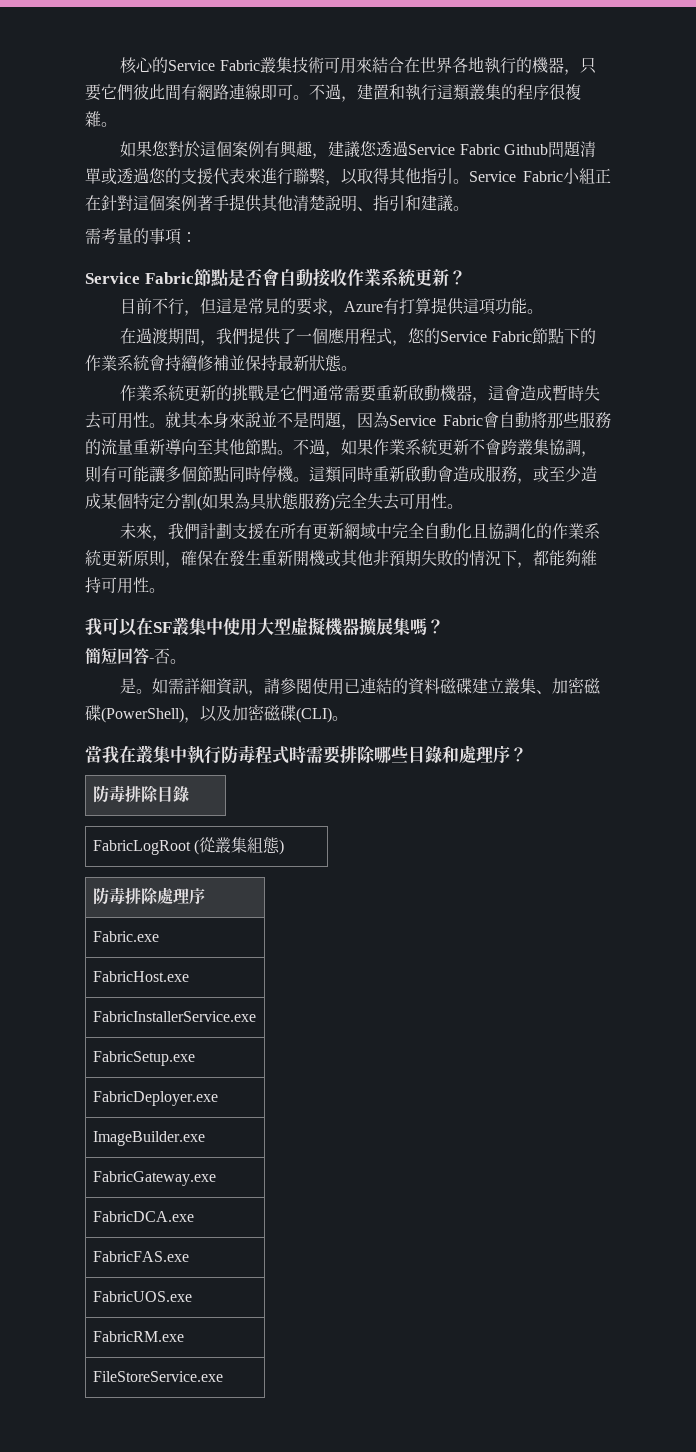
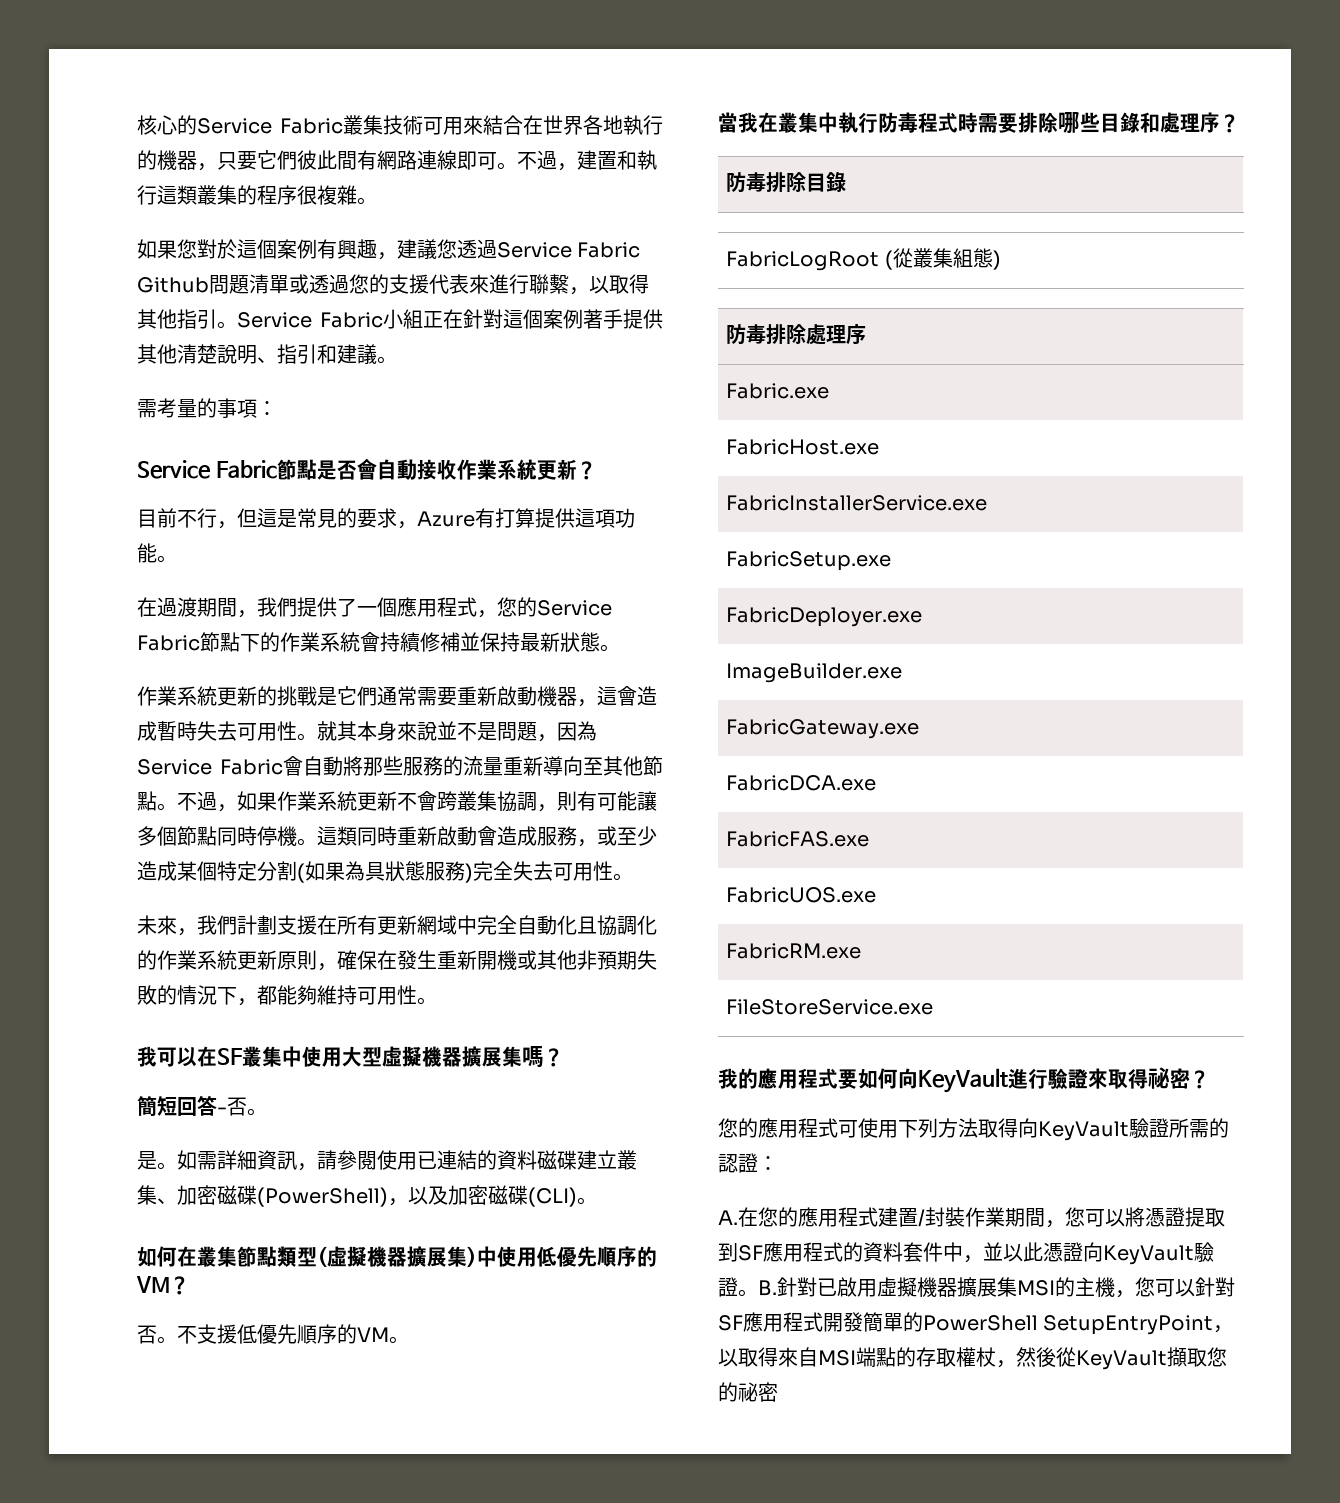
(348, 718) none -> [137,1246,657,1267] [136,1276,190,1295] [137,1324,409,1344] // 如何在叢集節點類型(虛擬機器擴展集)中使用低優先順序的VM？ // 否。不支援低優先順序的VM。
(223, 1376) none -> [718,1067,1210,1093] [718,1118,1229,1141] [718,1153,778,1173] [718,1207,1225,1228] [718,1242,1214,1265] [718,1277,1235,1298] [718,1312,1234,1335] [718,1347,1227,1370] [718,1382,778,1402] // 我的應用程式要如何向KeyVault進行驗證來取得祕密？ // 您的應用程式可使用下列方法取得向KeyVault驗證所需的認證： // A.在您的應用程式建置/封裝作業期間，您可以將憑證提取到SF應用程式的資料套件中，並以此憑證向KeyVault驗證。B.針對已啟用虛擬機器擴展集MSI的主機，您可以針對SF應用程式開發簡單的PowerShell SetupEntryPoint，以取得來自MSI端點的存取權杖，然後從KeyVault擷取您的祕密

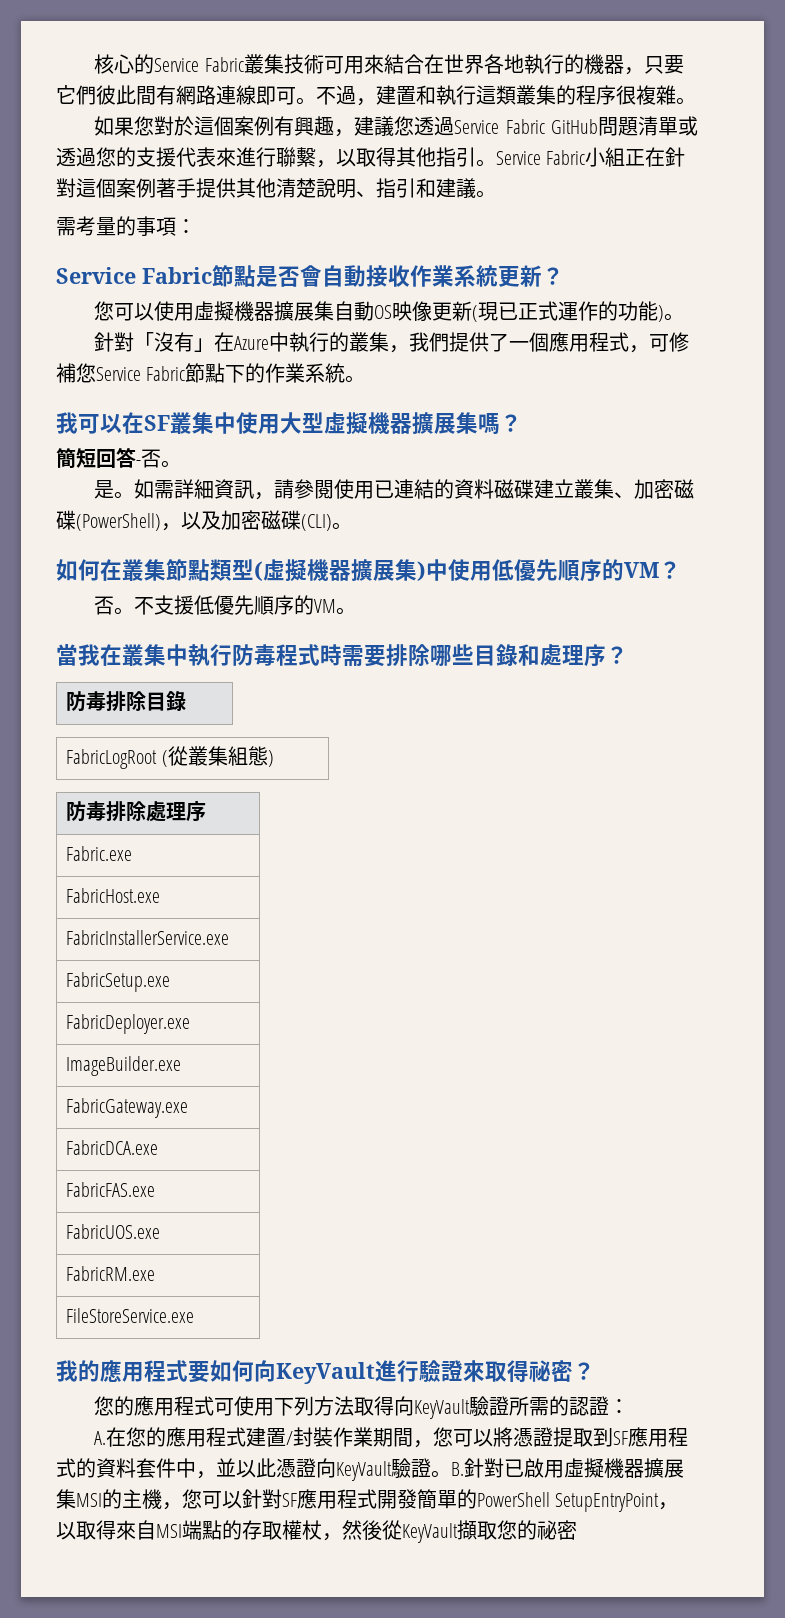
[137,277,209,293] Github -> [551,119,598,134] GitHub
[137,508,635,529] [137,543,177,563] [137,597,237,617] 目前不行，但這是常見的要求，Azure有打算提供這項功能。 // 在過渡期間 -> [94,301,685,322] [94,332,390,352] 您可以使用虛擬機器擴展集自動OS映像更新(現已正式運作的功能)。 // 針對「沒有」在Azure中執行的叢集
[497,597,537,617] 您的 -> [649,332,690,352] [56,363,96,383] 可修補您
[360,632,620,653] [137,686,657,707] [137,721,597,742] [137,756,663,776] [137,791,657,812] [137,826,657,847] [137,861,633,883] [137,915,657,936] [137,950,657,971] [137,985,417,1006] 會持續修補並保持最新狀態。 // 作業系統更新的挑戰是它們通常需要重新啟動機器，這會造成暫時失去可用性。就其本身來說並不是問題，因為Service Fabric會自動將那些服務的流量重新導向至其他節點。不過，如果作業系統更新不會跨叢集協調，則有可能讓多個節點同時停機。這類同時重新啟動會造成服務，或至少造成某個特定分割(如果為具狀態服務)完全失去可用性。 // 未來，我們計劃支援在所有更新網域中完全自動化且協調化的作業系統更新原則，確保在發生重新開機或其他非預期失敗的情況下，都能夠維持可用性 -> (346, 373) none

